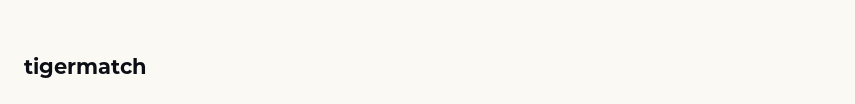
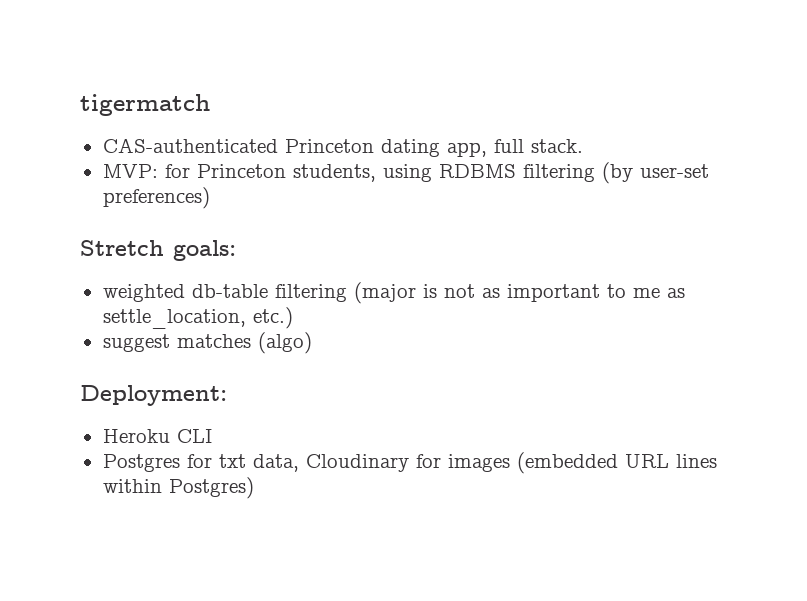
(147, 67) none -> [102,138,583,157] [102,162,709,184] [102,187,210,209] [80,240,236,261] [102,282,685,304] [102,307,293,329] [102,332,312,354] [80,385,227,406] [102,429,212,443] [102,452,717,474] [102,477,254,499] // CAS-authenticated Princeton dating app, full stack. // MVP: for Princeton students, using RDBMS filtering (by user-set preferences) // Stretch goals: // weighted db-table filtering (major is not as important to me as settle_location, etc.) // suggest matches (algo) // Deployment: // Heroku CLI // Postgres for txt data, Cloudinary for images (embedded URL lines within Postgres)

